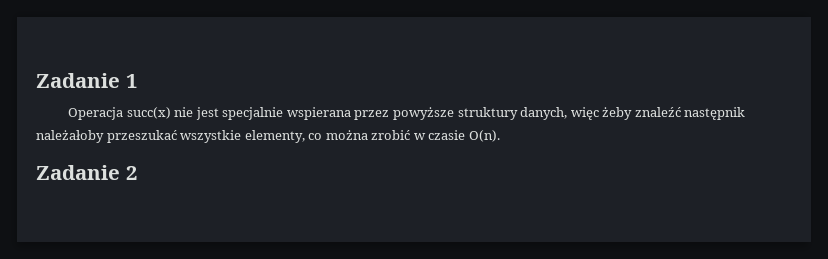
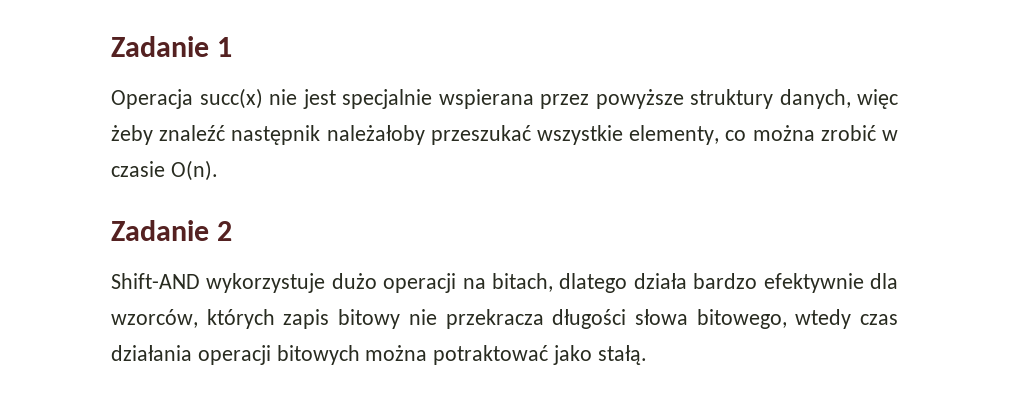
(137, 173) none -> [111,273,898,293] [111,309,899,329] [111,345,647,365] // Shift-AND wykorzystuje dużo operacji na bitach, dlatego działa bardzo efektywnie dla wzorców, których zapis bitowy nie przekracza długości słowa bitowego, wtedy czas działania operacji bitowych można potraktować jako stałą.

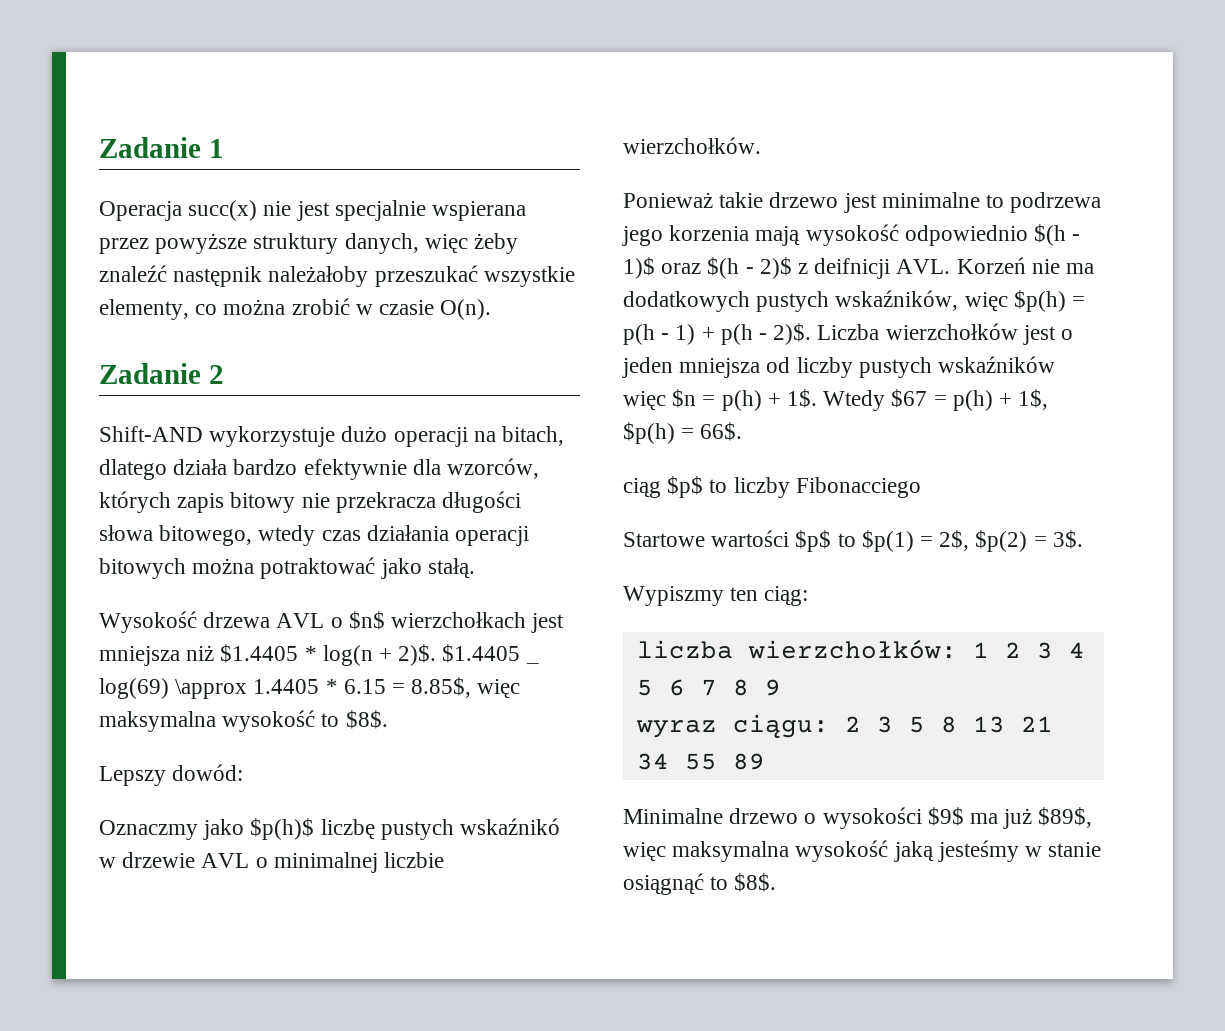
(647, 355) none -> [99,611,565,633] [99,644,539,666] [99,677,521,699] [99,710,388,732] [99,764,244,786] [99,818,561,840] [99,852,445,873] [623,137,761,154] [623,192,1102,213] [622,224,1081,246] [623,257,1095,279] [623,290,1086,312] [623,323,1074,345] [622,356,1056,378] [623,389,1049,411] [623,422,743,444] [623,476,921,498] [623,530,1083,552] [623,586,809,606] [636,639,1085,659] [636,679,781,696] [635,714,1053,738] [636,753,765,770] [623,807,1093,829] [623,840,1102,862] [623,873,777,895] // Wysokość drzewa AVL o $n$ wierzchołkach jest mniejsza niż $1.4405 * log(n + 2)$. $1.4405 _ log(69) \approx 1.4405 * 6.15 = 8.85$, więc maksymalna wysokość to $8$. // Lepszy dowód: // Oznaczmy jako $p(h)$ liczbę pustych wskaźnikó w drzewie AVL o minimalnej liczbie wierzchołków. // Ponieważ takie drzewo jest minimalne to podrzewa jego korzenia mają wysokość odpowiednio $(h - 1)$ oraz $(h - 2)$ z deifnicji AVL. Korzeń nie ma dodatkowych pustych wskaźników, więc $p(h) = p(h - 1) + p(h - 2)$. Liczba wierzchołków jest o jeden mniejsza od liczby pustych wskaźników więc $n = p(h) + 1$. Wtedy $67 = p(h) + 1$, $p(h) = 66$. // ciąg $p$ to liczby Fibonacciego // Startowe wartości $p$ to $p(1) = 2$, $p(2) = 3$. // Wypiszmy ten ciąg: // liczba wierzchołków: 1 2 3 4 5 6 7 8 9 // wyraz ciągu: 2 3 5 8 13 21 34 55 89 // Minimalne drzewo o wysokości $9$ ma już $89$, więc maksymalna wysokość jaką jesteśmy w stanie osiągnąć to $8$.

